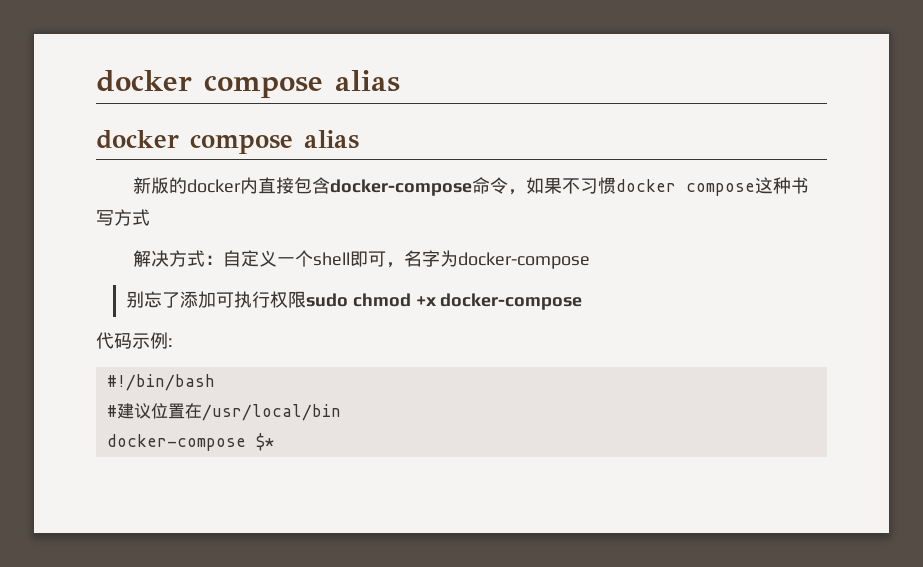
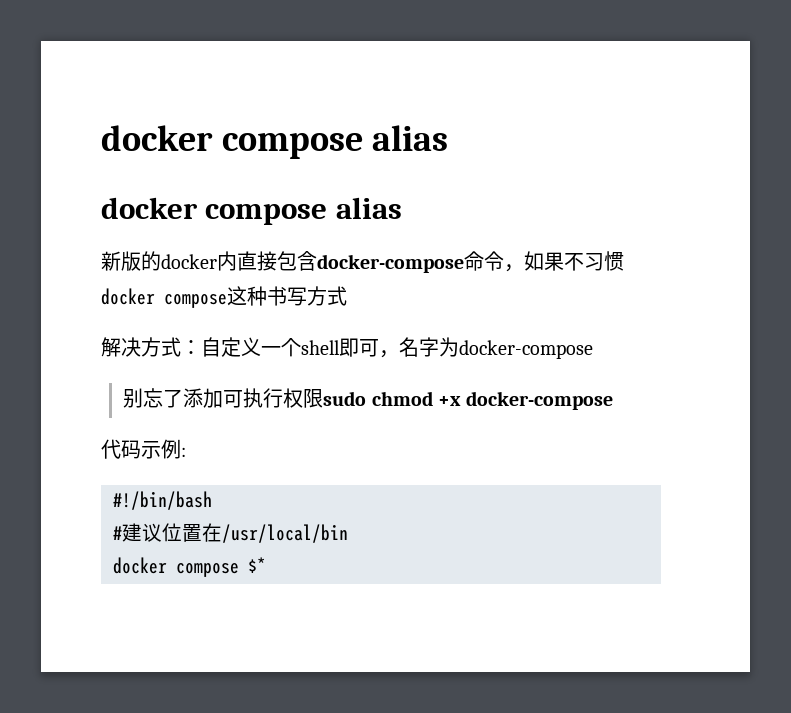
[106,434,246,451] docker-compose -> [113,557,239,577] docker compose

